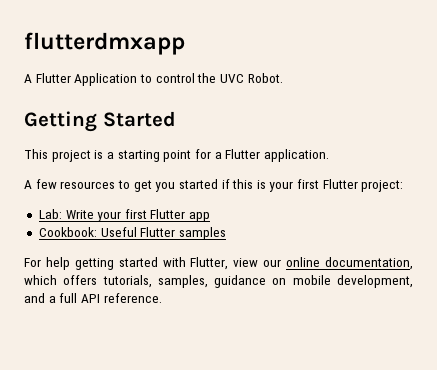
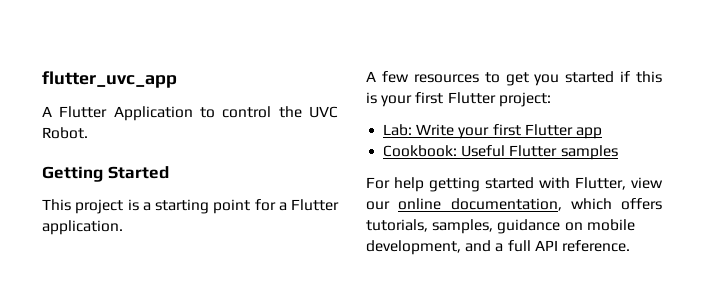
[24,32,185,55] flutterdmxapp -> [42,71,177,88] flutter_uvc_app

